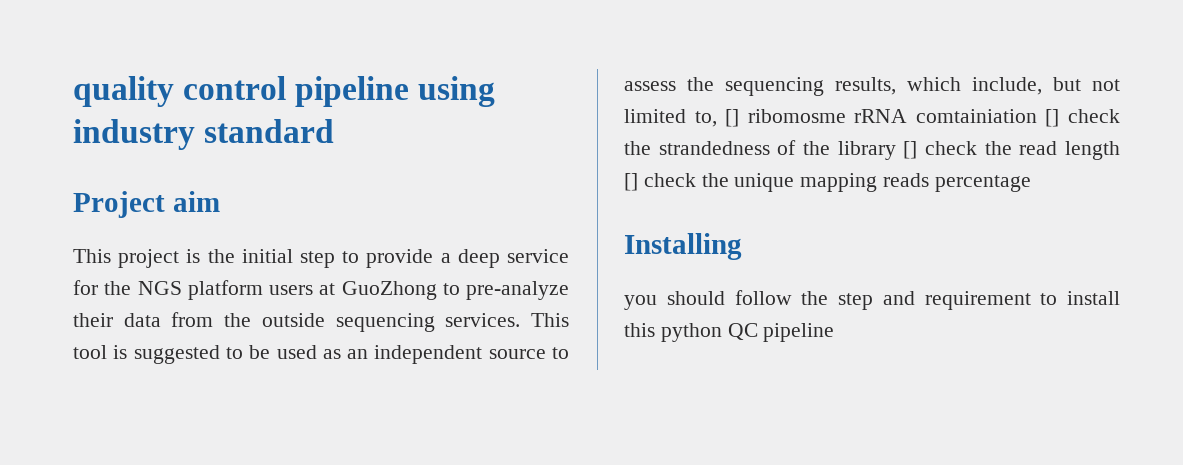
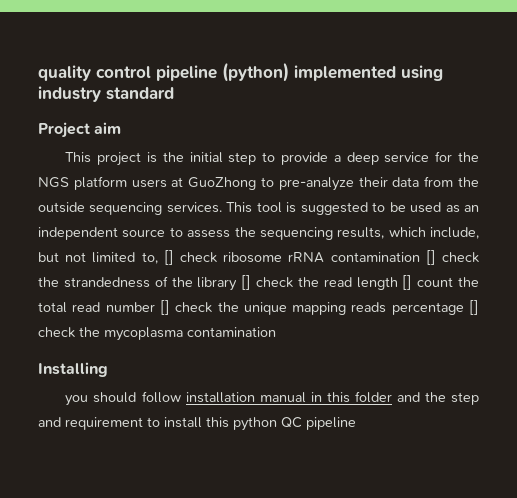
(410, 91) none -> [222,62,396,82] (python) implemented
[747,109,1037,123] ribomosme rRNA comtainiation -> [180,252,420,263] check ribosome rRNA contamination
(638, 182) none -> [417,277,479,287] [38,300,170,315] count the total read number []
(1031, 183) none -> [469,300,480,315] [38,327,276,341] [] check the mycoplasma contamination
(792, 297) none -> [185,391,420,403] installation manual in this folder and

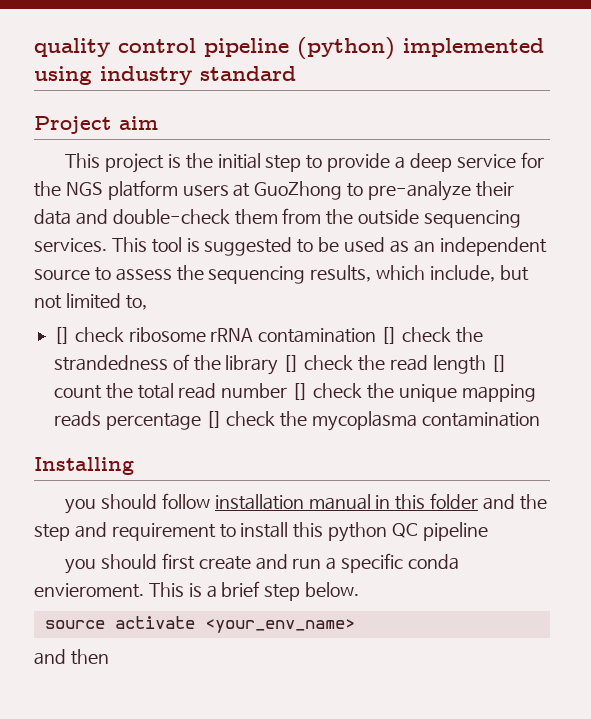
(420, 182) none -> [75,209,278,225] and double-check them
(158, 258) none -> (147, 302) //
(356, 423) none -> [65,553,459,574] [34,581,360,601] [44,616,355,633] [34,649,109,665] // you should first create and run a specific conda envieroment. This is a brief step below. // source activate <your_env_name> // and then

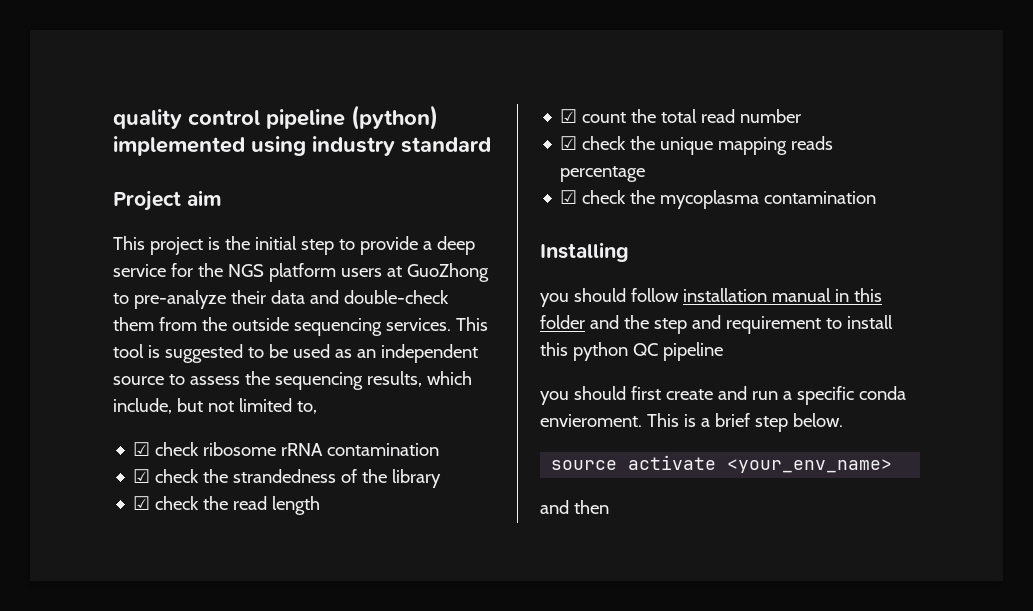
[53,327,70,344] [] -> [133,442,151,456] ☑
[381,327,398,344] [] -> [133,469,151,483] // ☑
[283,355,300,372] [] -> [133,496,151,510] // ☑
[490,355,507,372] [] -> [560,109,578,123] // ☑
[292,383,309,400] [] -> [560,136,578,150] // ☑
[205,411,222,428] [] -> [560,190,578,204] // ☑

